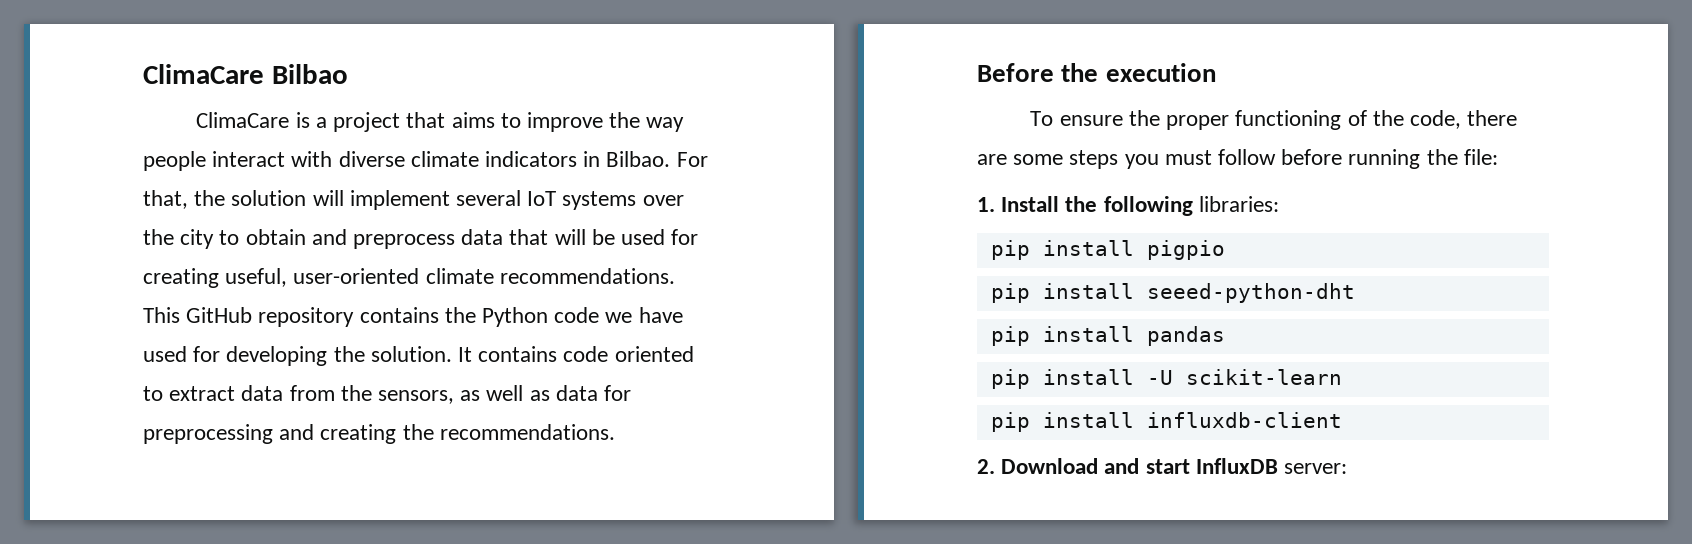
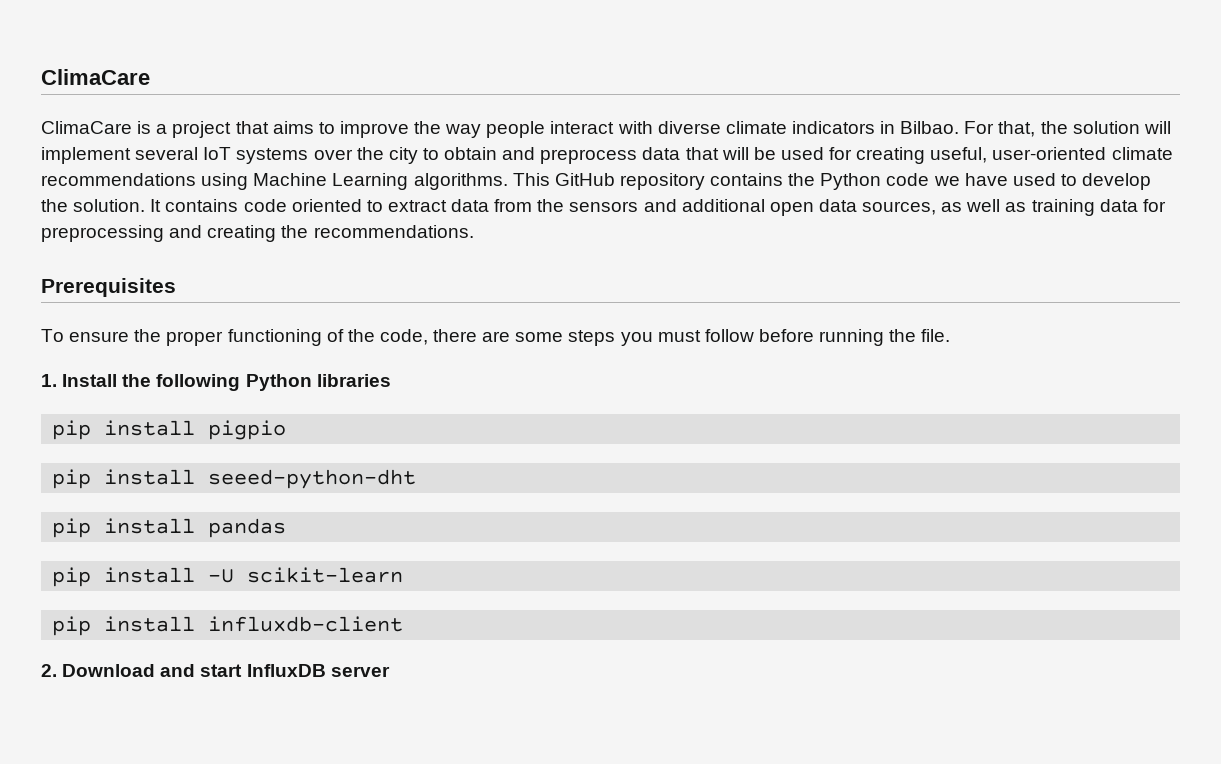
[143,64,348,84] ClimaCare Bilbao -> [41,69,150,85] ClimaCare
[499,268,675,284] recommendations. -> [41,173,508,190] recommendations using Machine Learning algorithms.
[193,346,328,366] for developing -> [1060,173,1152,190] to develop
[378,390,455,404] sensors, -> [569,199,937,216] sensors and additional open data sources,
(550, 395) none -> [1031,199,1095,216] training
[977,63,1216,82] Before the execution -> [41,278,176,297] Prerequisites
[1463,149,1498,165] file: -> [921,329,951,342] file.
[1198,196,1279,212] libraries: -> [245,374,391,391] Python libraries
[1284,463,1348,474] server: -> [330,666,390,677] server

